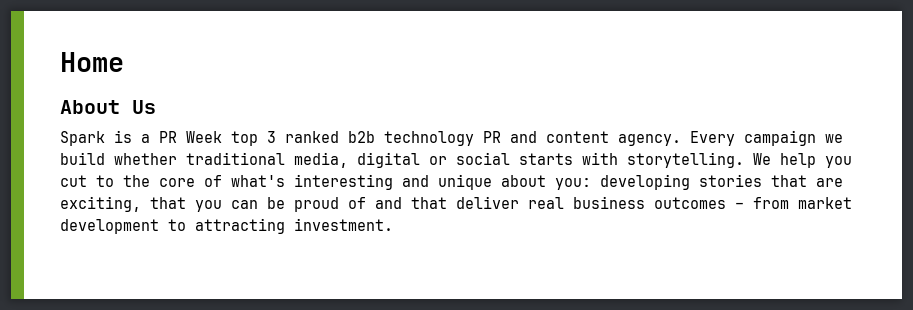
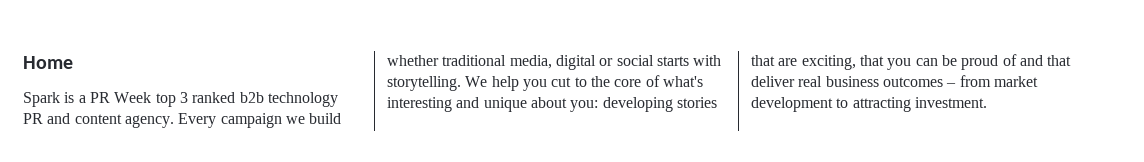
[60,100,156,114] // About Us -> (73, 62) none

